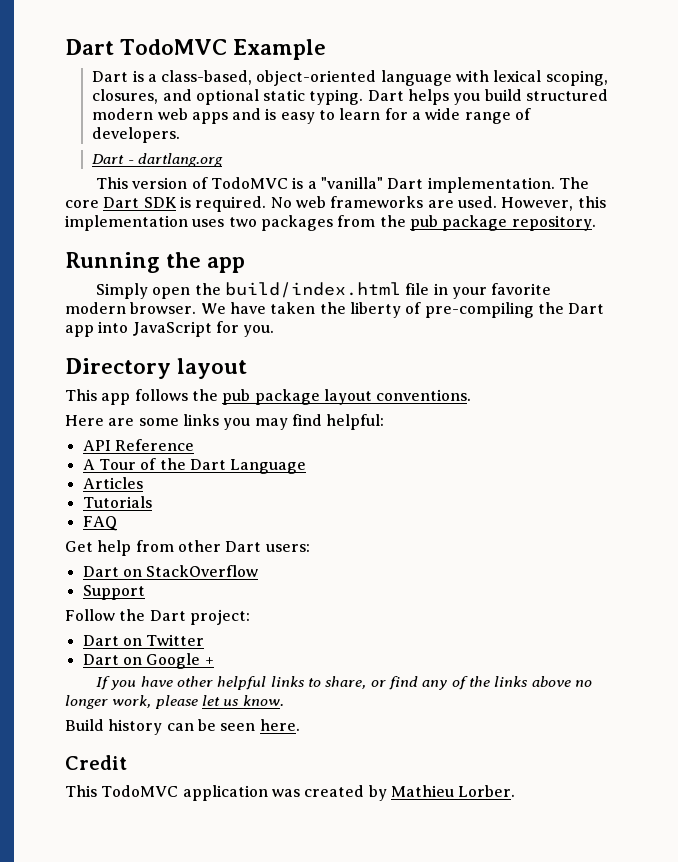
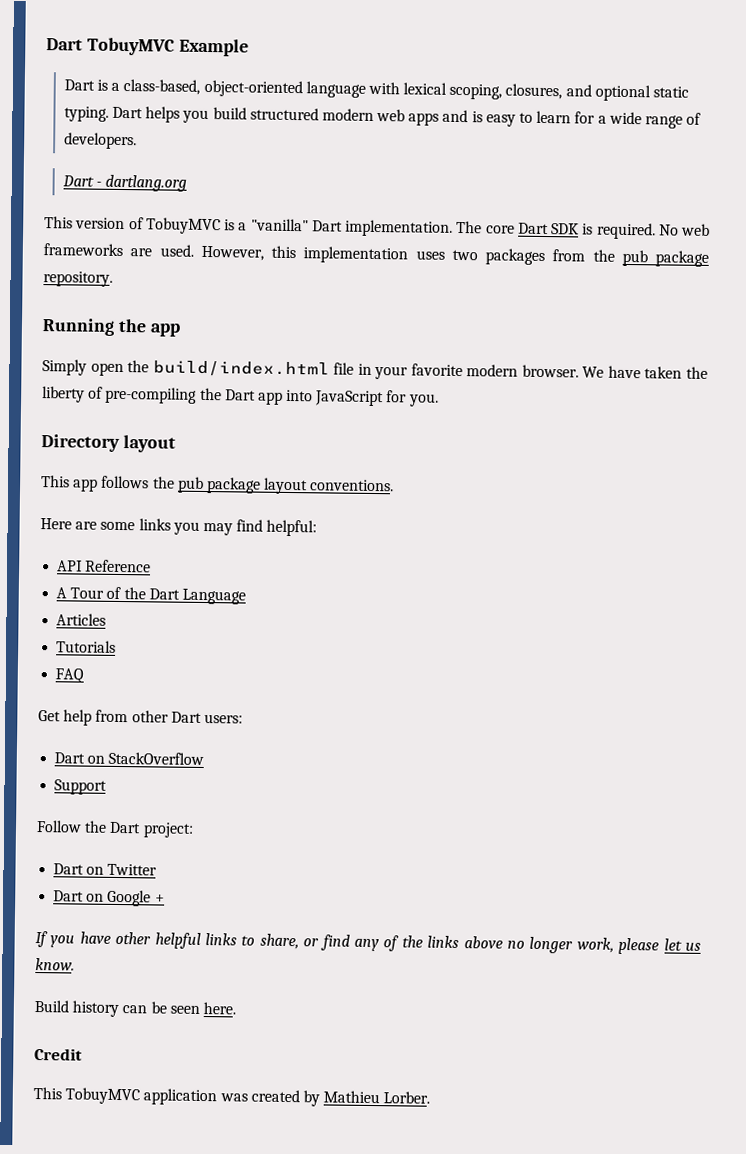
[65,39,228,55] Dart TodoMVC -> [46,37,175,56] Dart TobuyMVC
[211,177,289,189] TodoMVC -> [145,217,221,235] TobuyMVC
[101,785,179,797] TodoMVC -> [65,1087,141,1105] TobuyMVC

